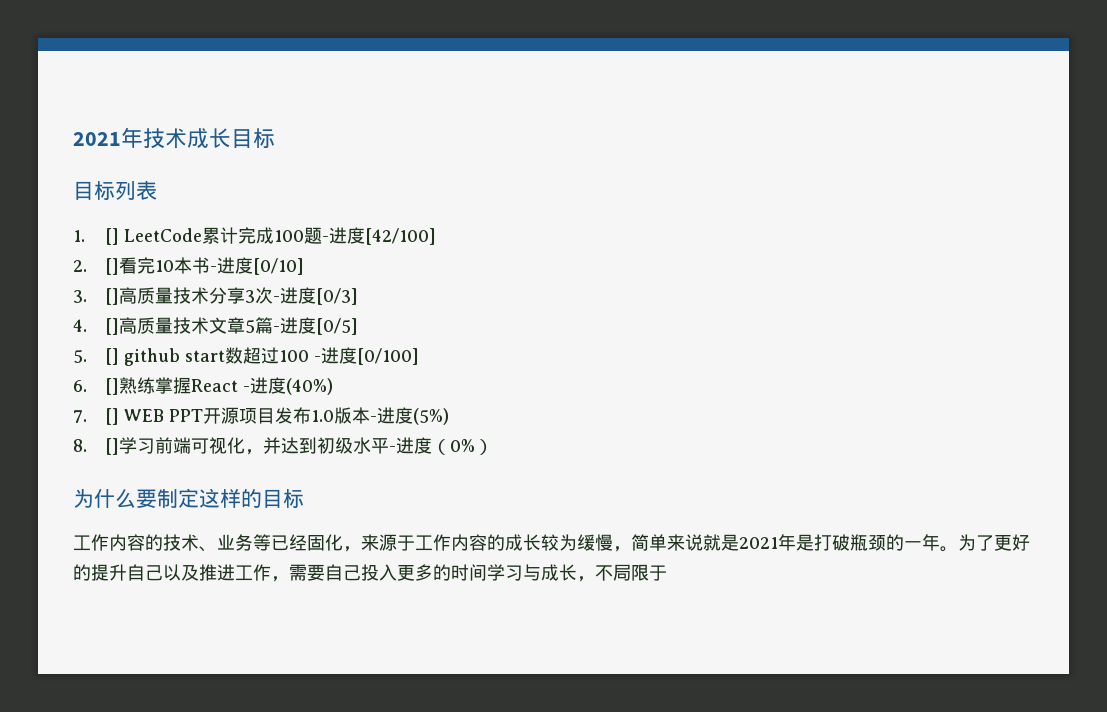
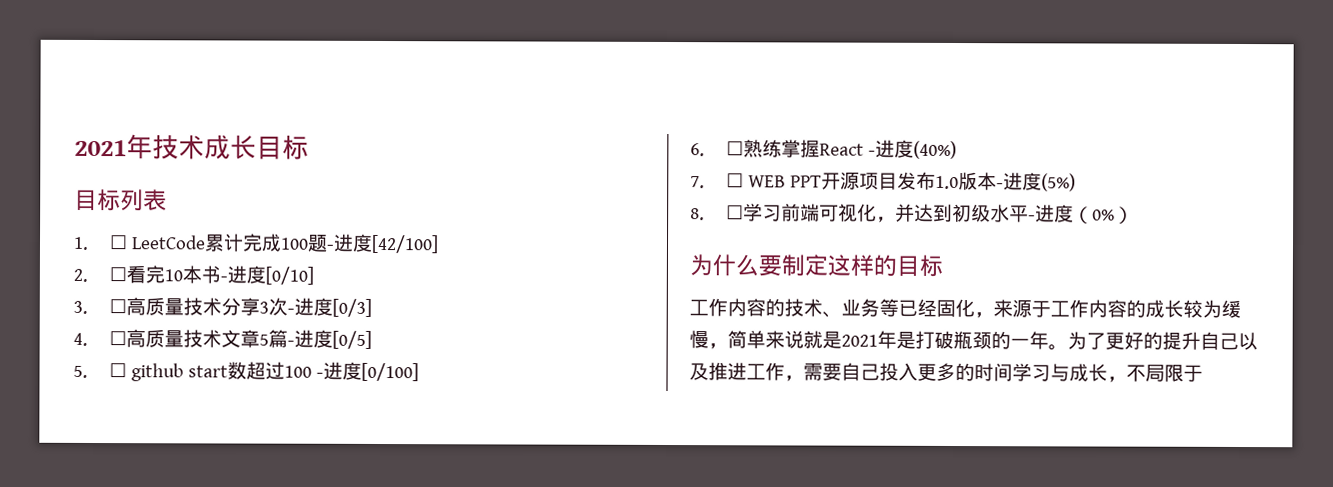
[104,228,119,245] [] -> [108,235,128,250] ☐
[104,258,119,275] [] -> [108,267,127,282] ☐
[104,288,119,305] [] -> [108,299,127,314] ☐
[104,318,119,335] [] -> [108,331,127,346] ☐
[104,348,119,365] [] -> [108,363,127,378] ☐
[104,378,119,395] [] -> [725,141,744,156] ☐
[104,408,119,425] [] -> [725,173,744,188] ☐
[104,438,119,455] [] -> [725,205,744,220] ☐

